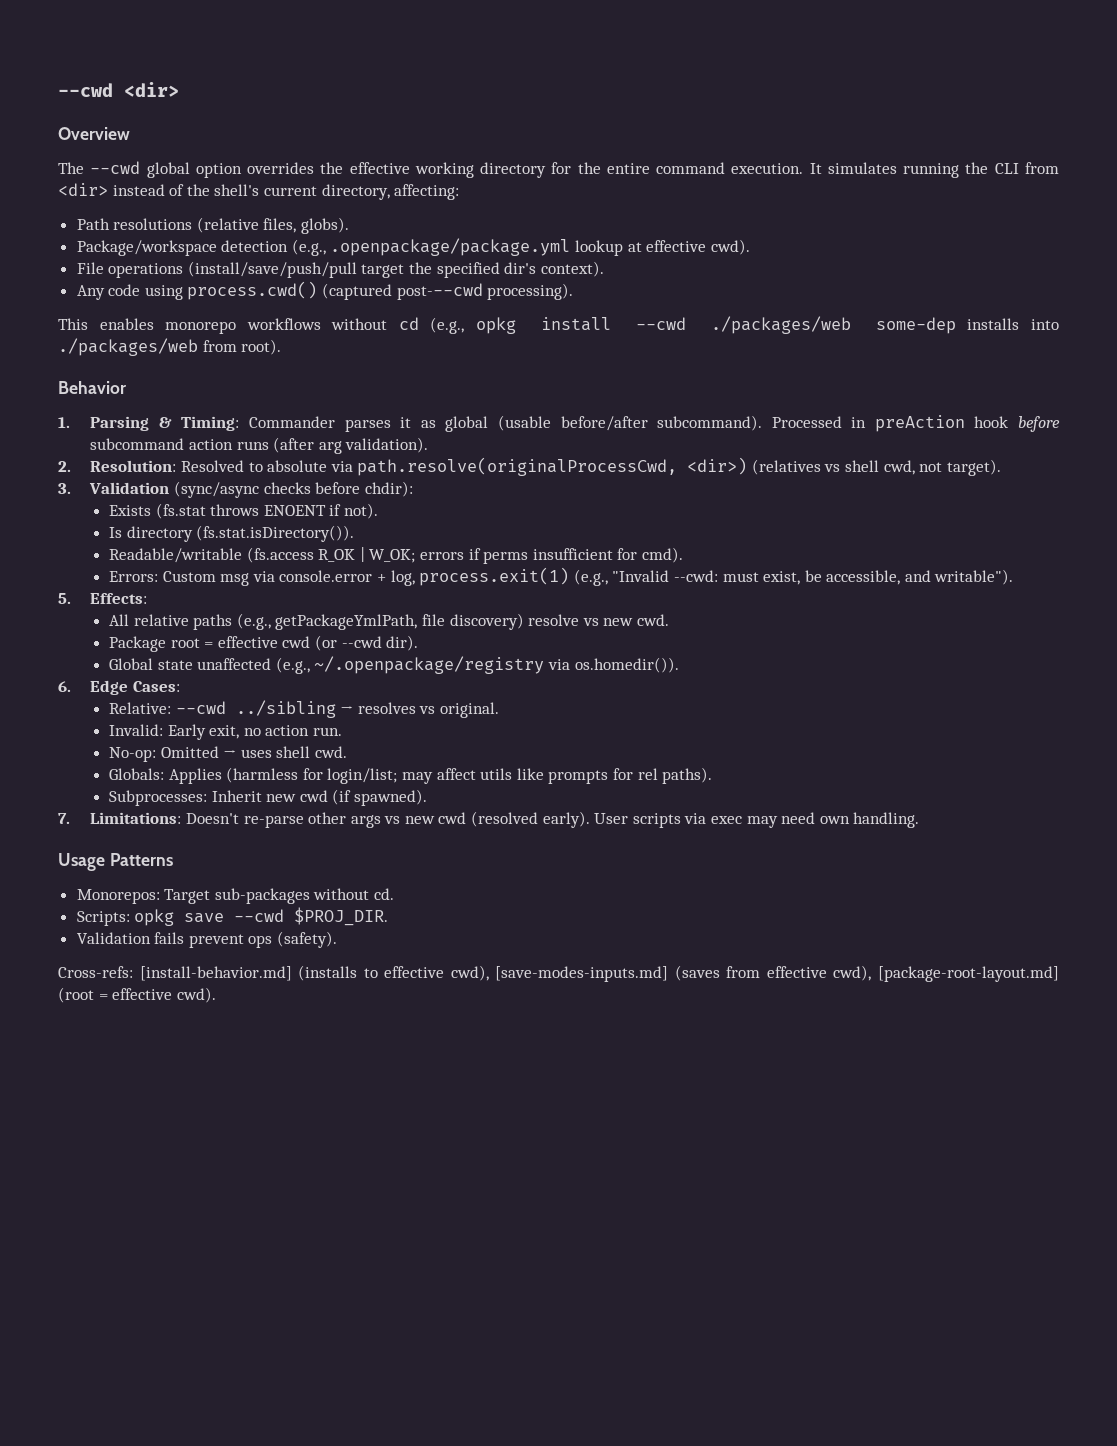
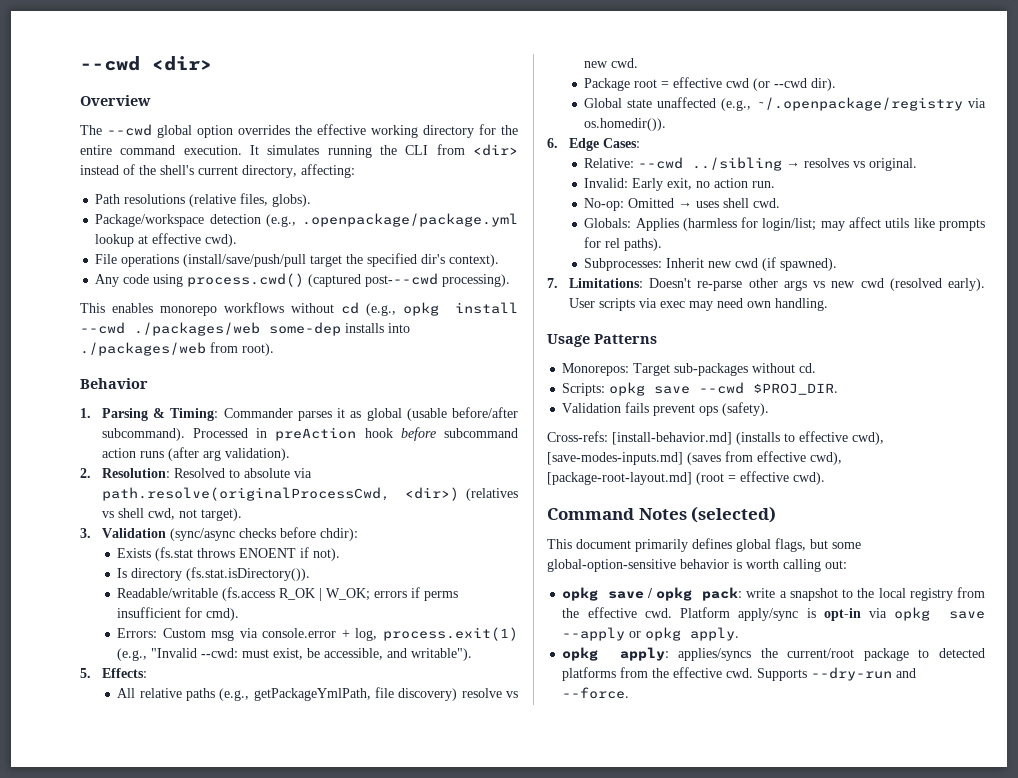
(216, 995) none -> [547,506,777,523] [547,538,861,552] [547,559,847,572] [562,587,985,601] [562,607,985,621] [562,627,740,641] [562,647,985,661] [562,667,917,681] [562,687,630,699] // Command Notes (selected) // This document primarily defines global flags, but some global-option-sensitive behavior is worth calling out: // opkg save / opkg pack: write a snapshot to the local registry from the effective cwd. Platform apply/sync is opt-in via opkg save --apply or opkg apply. // opkg apply: applies/syncs the current/root package to detected platforms from the effective cwd. Supports --dry-run and --force.

